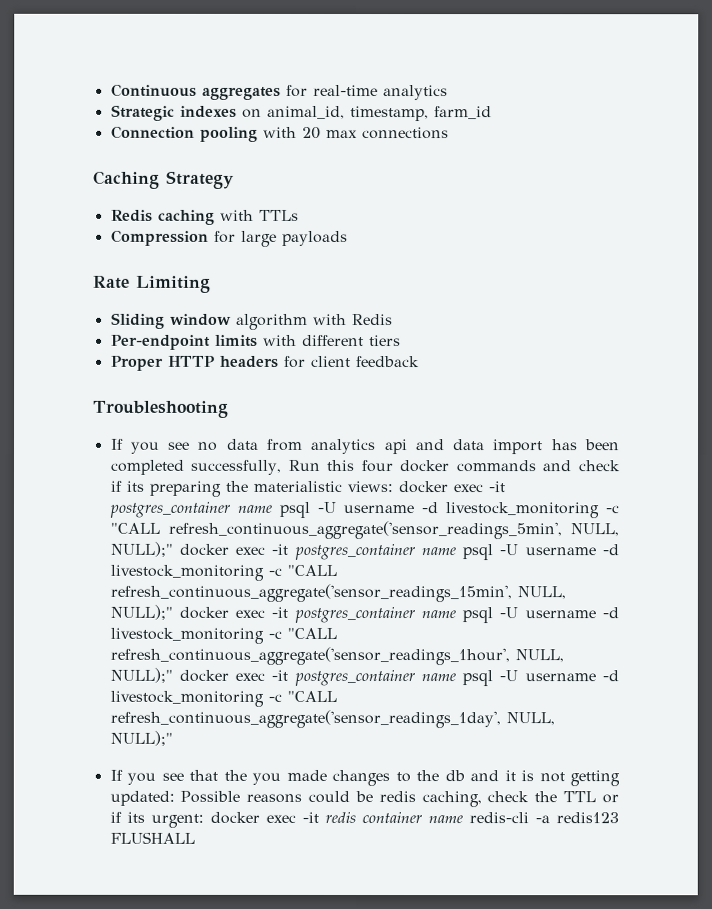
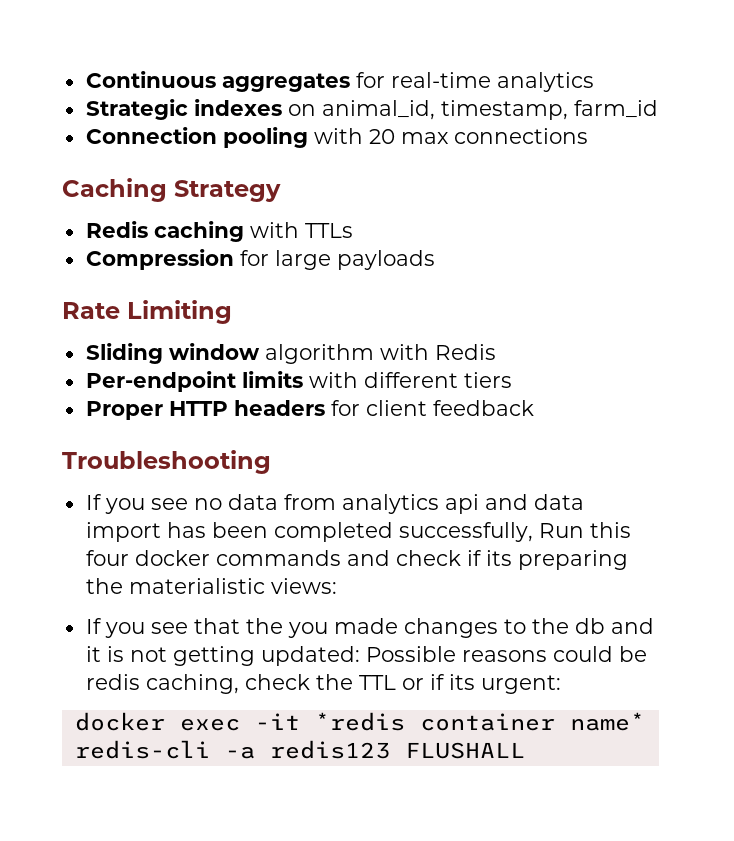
[397,481,505,494] [108,501,619,519] [109,520,619,540] [109,541,619,561] [109,564,337,581] [109,583,566,603] [109,604,619,624] [109,627,337,644] [109,646,564,666] [109,667,619,687] [109,690,337,707] [109,709,555,729] [109,730,173,746] docker exec -it postgres_container name psql -U username -d livestock_monitoring -c "CALL refresh_continuous_aggregate('sensor_readings_5min', NULL, NULL);" docker exec -it postgres_container name psql -U username -d livestock_monitoring -c "CALL refresh_continuous_aggregate('sensor_readings_15min', NULL, NULL);" docker exec -it postgres_container name psql -U username -d livestock_monitoring -c "CALL refresh_continuous_aggregate('sensor_readings_1hour', NULL, NULL);" docker exec -it postgres_container name psql -U username -d livestock_monitoring -c "CALL refresh_continuous_aggregate('sensor_readings_1day', NULL, NULL);" -> (337, 586) none
[209,811,463,824] docker exec -it redis container name -> [74,712,645,731] // docker exec -it *redis container name*

